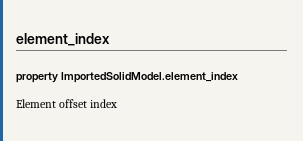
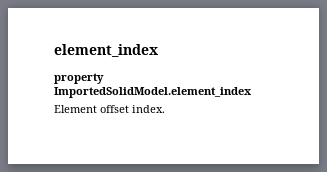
[90,99,118,108] index -> [132,105,165,113] index.

